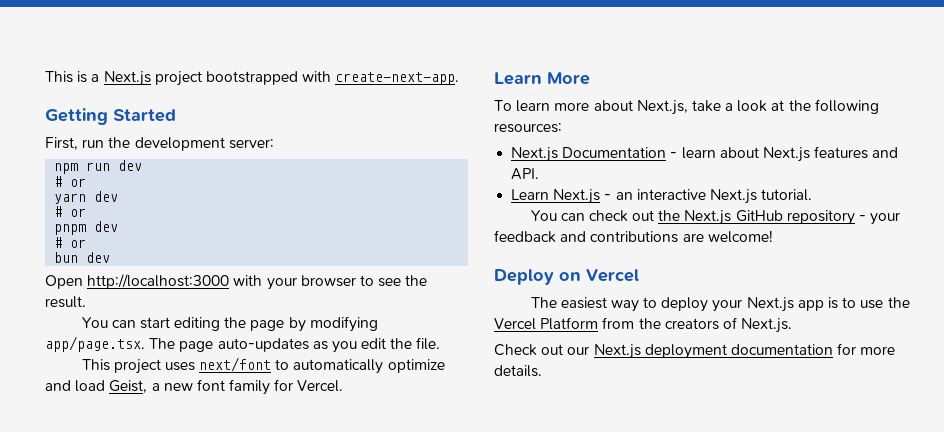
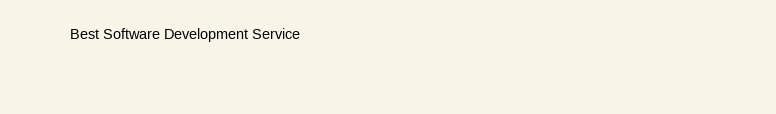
[45,71,460,86] [45,108,176,125] [45,137,274,151] [54,160,143,174] [54,176,87,187] [54,191,119,204] [54,206,87,217] [54,221,119,235] [54,237,87,248] [54,252,111,263] [45,274,428,290] [45,296,86,308] [81,316,378,332] [45,336,441,353] [81,357,445,374] [45,379,344,395] [494,72,590,85] [494,99,879,115] [494,123,562,133] [511,146,899,162] [511,168,540,180] [511,189,813,204] [530,210,901,225] [494,230,773,243] [494,269,639,285] [530,297,910,312] [494,317,793,333] [494,343,896,359] [494,365,542,377] This is a Next.js project bootstrapped with create-next-app. // Getting Started // First, run the development server: // npm run dev // # or // yarn dev // # or // pnpm dev // # or // bun dev // Open http://localhost:3000 with your browser to see the result. // You can start editing the page by modifying app/page.tsx. The page auto-updates as you edit the file. // This project uses next/font to automatically optimize and load Geist, a new font family for Vercel. // Learn More // To learn more about Next.js, take a look at the following resources: // Next.js Documentation - learn about Next.js features and API. // Learn Next.js - an interactive Next.js tutorial. // You can check out the Next.js GitHub repository - your feedback and contributions are welcome! // Deploy on Vercel // The easiest way to deploy your Next.js app is to use the Vercel Platform from the creators of Next.js. // Check out our Next.js deployment documentation for more details. -> [70,28,300,42] Best Software Development Service

